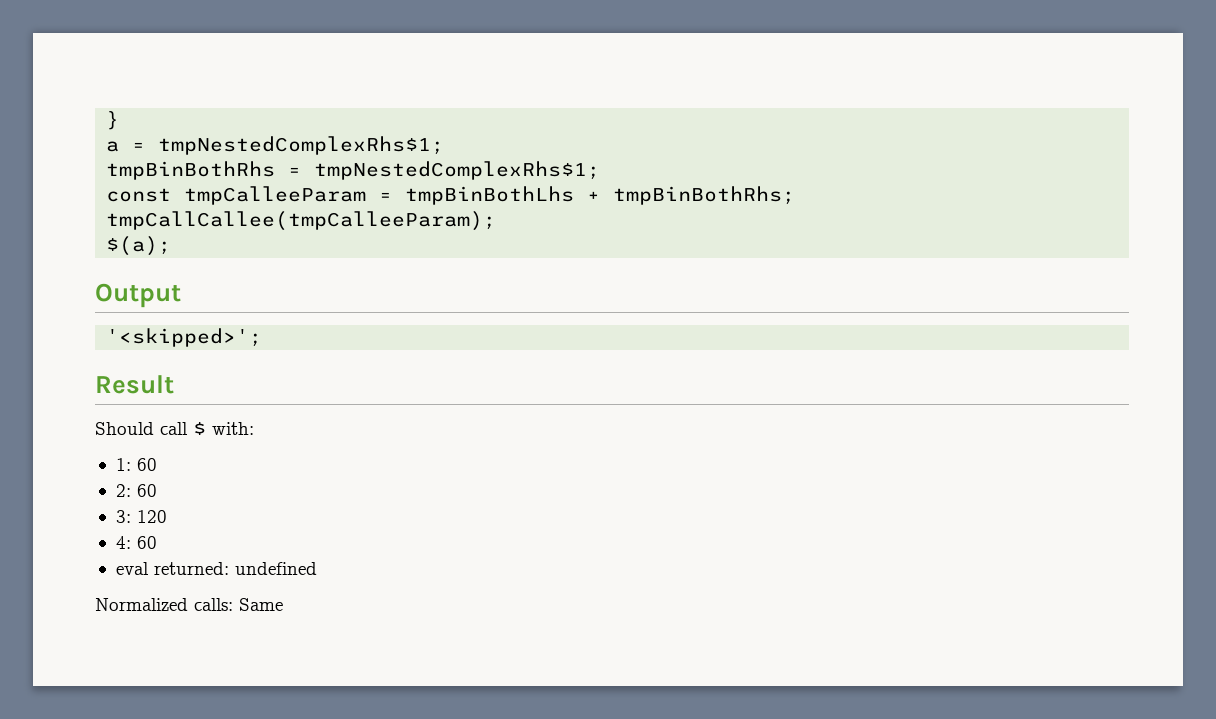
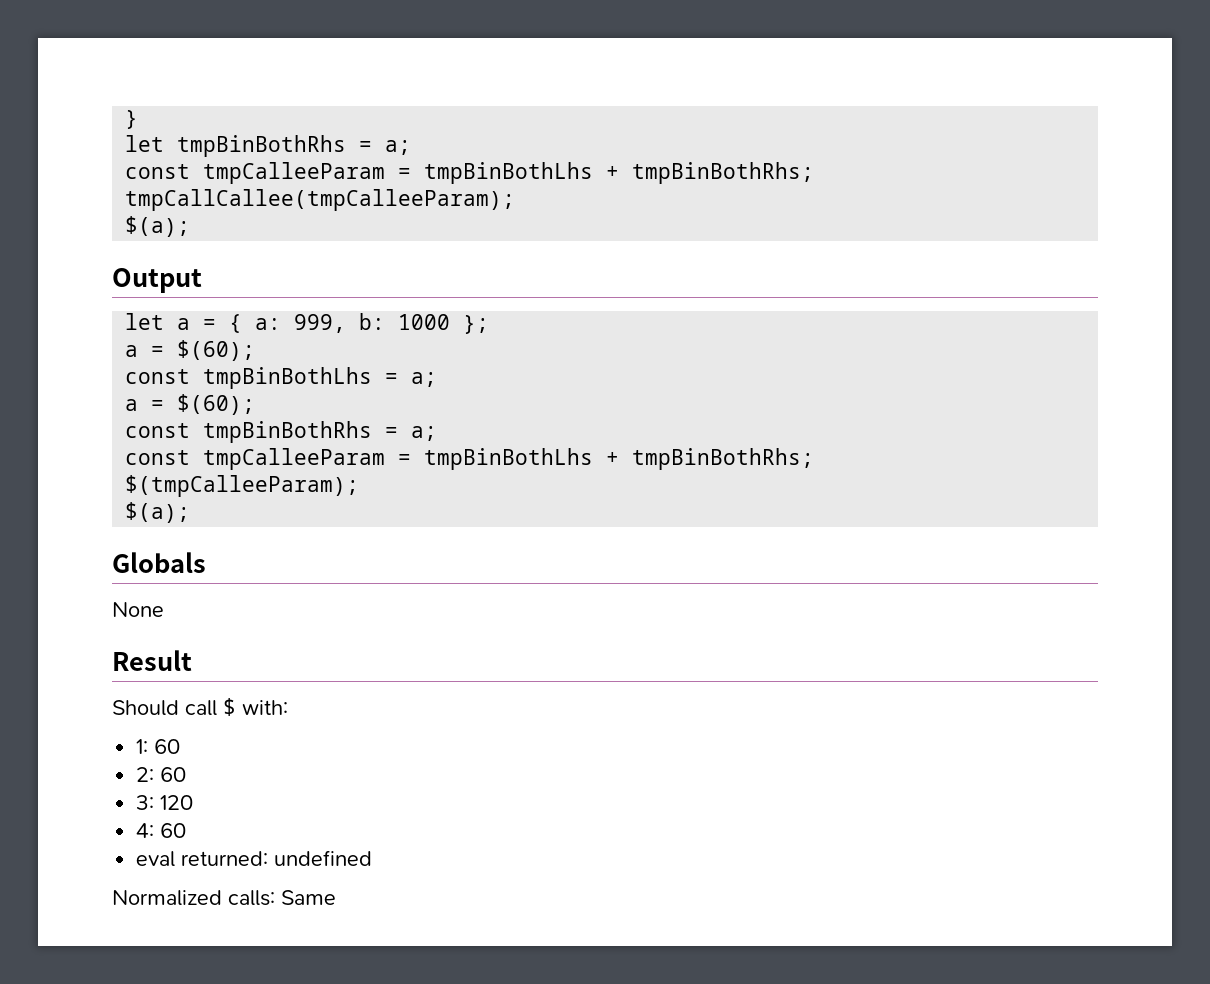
[106,136,445,155] [106,161,601,180] a = tmpNestedComplexRhs$1; // tmpBinBothRhs = tmpNestedComplexRhs$1; -> [125,135,412,157] let tmpBinBothRhs = a;
[106,328,263,347] '<skipped>'; -> [125,313,490,334] [125,340,256,361] [125,367,438,389] [125,394,256,415] [125,421,438,443] [125,448,815,470] [125,475,360,497] [125,502,191,523] [112,552,206,573] [112,602,164,617] let a = { a: 999, b: 1000 }; // a = $(60); // const tmpBinBothLhs = a; // a = $(60); // const tmpBinBothRhs = a; // const tmpCalleeParam = tmpBinBothLhs + tmpBinBothRhs; // $(tmpCalleeParam); // $(a); // Globals // None

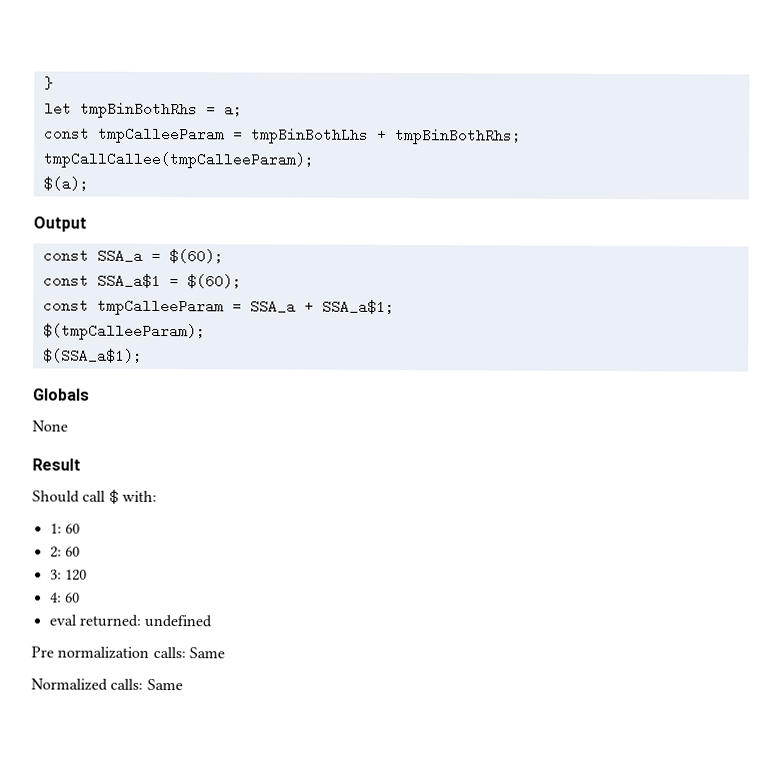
[125,313,490,334] [125,340,256,361] [125,367,438,389] [125,394,256,415] [125,421,438,443] [125,448,815,470] let a = { a: 999, b: 1000 }; // a = $(60); // const tmpBinBothLhs = a; // a = $(60); // const tmpBinBothRhs = a; // const tmpCalleeParam = tmpBinBothLhs + tmpBinBothRhs; -> [42,248,224,264] [42,273,242,289] [42,298,395,316] const SSA_a = $(60); // const SSA_a$1 = $(60); // const tmpCalleeParam = SSA_a + SSA_a$1;
[125,502,191,523] $(a); -> [42,348,143,363] $(SSA_a$1);
(373, 858) none -> [31,646,225,659] // Pre normalization calls: Same

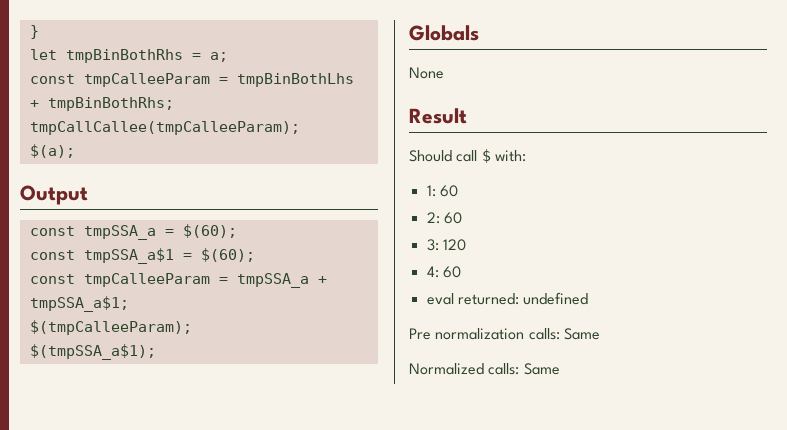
[96,248,224,264] [42,273,161,288] SSA_a = $(60); // const SSA_a$1 -> [83,224,237,240] [29,248,174,264] tmpSSA_a = $(60); // const tmpSSA_a$1
[249,299,395,315] SSA_a + SSA_a$1; -> [236,273,327,288] [29,296,129,312] tmpSSA_a + tmpSSA_a$1;
[42,348,143,363] $(SSA_a$1); -> [29,344,156,360] $(tmpSSA_a$1);

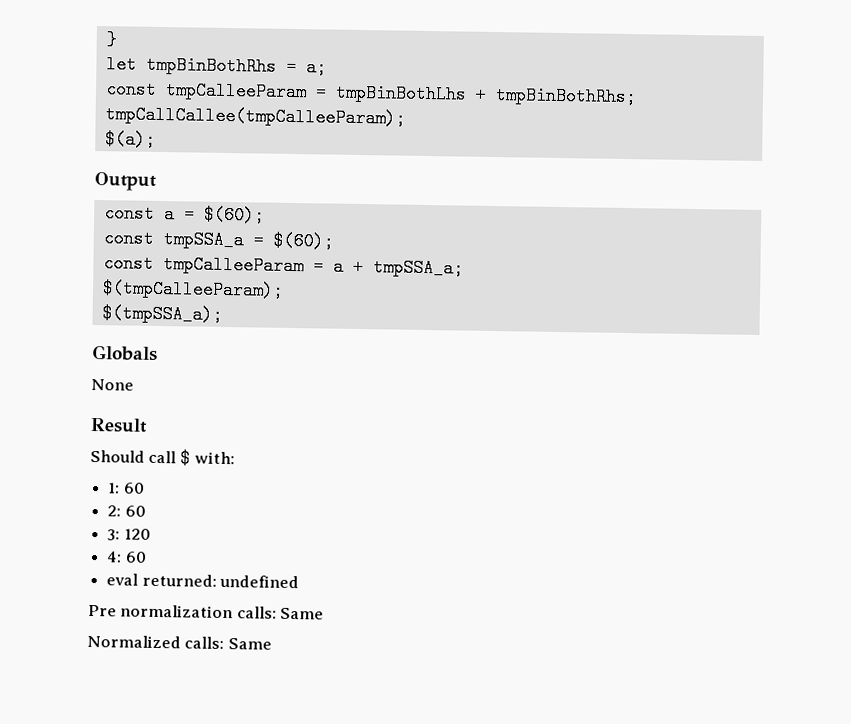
[83,224,237,240] [29,248,174,264] tmpSSA_a = $(60); // const tmpSSA_a$1 -> [163,205,265,225] [102,229,244,250] a = $(60); // const tmpSSA_a
[236,273,327,288] [29,296,129,312] tmpSSA_a + tmpSSA_a$1; -> [332,257,464,278] a + tmpSSA_a;
[29,344,156,360] $(tmpSSA_a$1); -> [101,304,223,324] $(tmpSSA_a);

